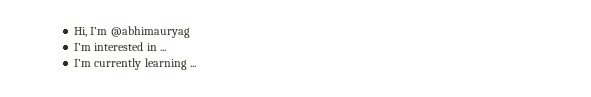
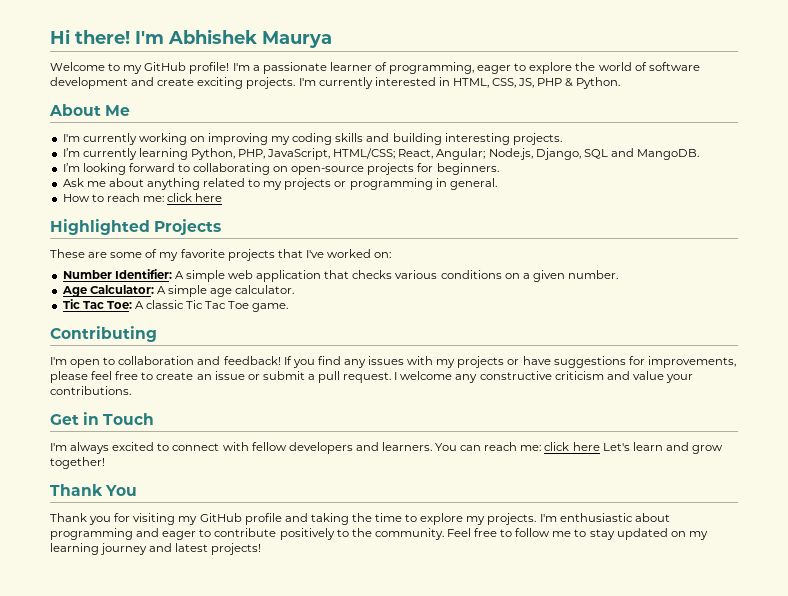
[74,26,190,38] [74,42,166,51] [74,58,196,70] Hi, I’m @abhimauryag // I’m interested in ... // I’m currently learning ... -> [50,29,332,48] [50,62,700,74] [50,77,621,89] [49,104,131,116] [62,133,562,145] [62,148,700,160] [62,163,499,175] [62,178,497,190] [62,193,223,202] [50,219,222,235] [50,249,392,261] [62,269,619,282] [61,285,295,297] [62,299,289,312] [50,326,157,342] [50,356,736,368] [50,371,693,383] [50,386,131,395] [50,412,155,425] [50,442,723,454] [50,457,105,469] [50,484,138,496] [50,513,670,525] [50,528,708,540] [50,543,262,555] Hi there! I'm Abhishek Maurya // Welcome to my GitHub profile! I'm a passionate learner of programming, eager to explore the world of software development and create exciting projects. I'm currently interested in HTML, CSS, JS, PHP & Python. // About Me // I'm currently working on improving my coding skills and building interesting projects. // I’m currently learning Python, PHP, JavaScript, HTML/CSS; React, Angular; Node.js, Django, SQL and MangoDB. // I’m looking forward to collaborating on open-source projects for beginners. // Ask me about anything related to my projects or programming in general. // How to reach me: click here // Highlighted Projects // These are some of my favorite projects that I've worked on: // Number Identifier: A simple web application that checks various conditions on a given number. // Age Calculator: A simple age calculator. // Tic Tac Toe: A classic Tic Tac Toe game. // Contributing // I'm open to collaboration and feedback! If you find any issues with my projects or have suggestions for improvements, please feel free to create an issue or submit a pull request. I welcome any constructive criticism and value your contributions. // Get in Touch // I'm always excited to connect with fellow developers and learners. You can reach me: click here Let's learn and grow together! // Thank You // Thank you for visiting my GitHub profile and taking the time to explore my projects. I'm enthusiastic about programming and eager to contribute positively to the community. Feel free to follow me to stay updated on my learning journey and latest projects!

